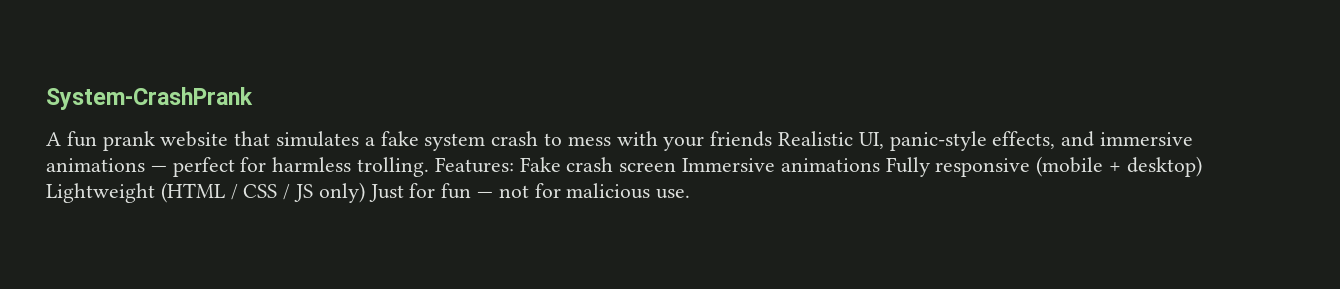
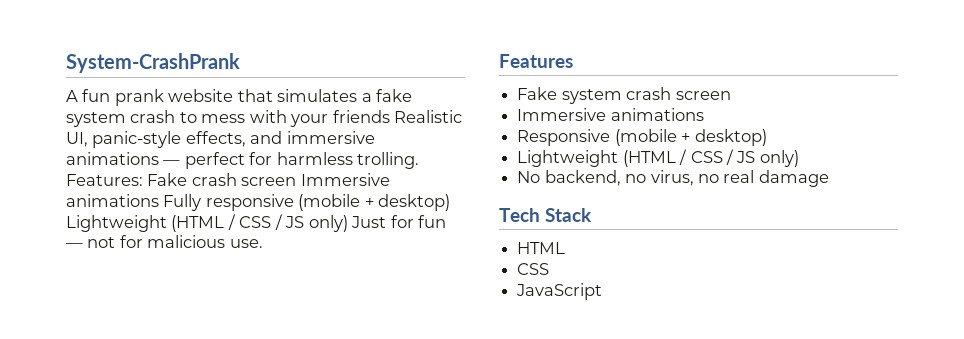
(691, 194) none -> [499,54,573,68] [517,87,731,104] [517,108,704,121] [517,129,767,146] [517,149,799,167] [517,170,829,187] [499,208,592,222] [517,242,566,254] [517,263,550,275] [516,283,603,300] // Features // Fake system crash screen // Immersive animations // Responsive (mobile + desktop) // Lightweight (HTML / CSS / JS only) // No backend, no virus, no real damage // Tech Stack // HTML // CSS // JavaScript

